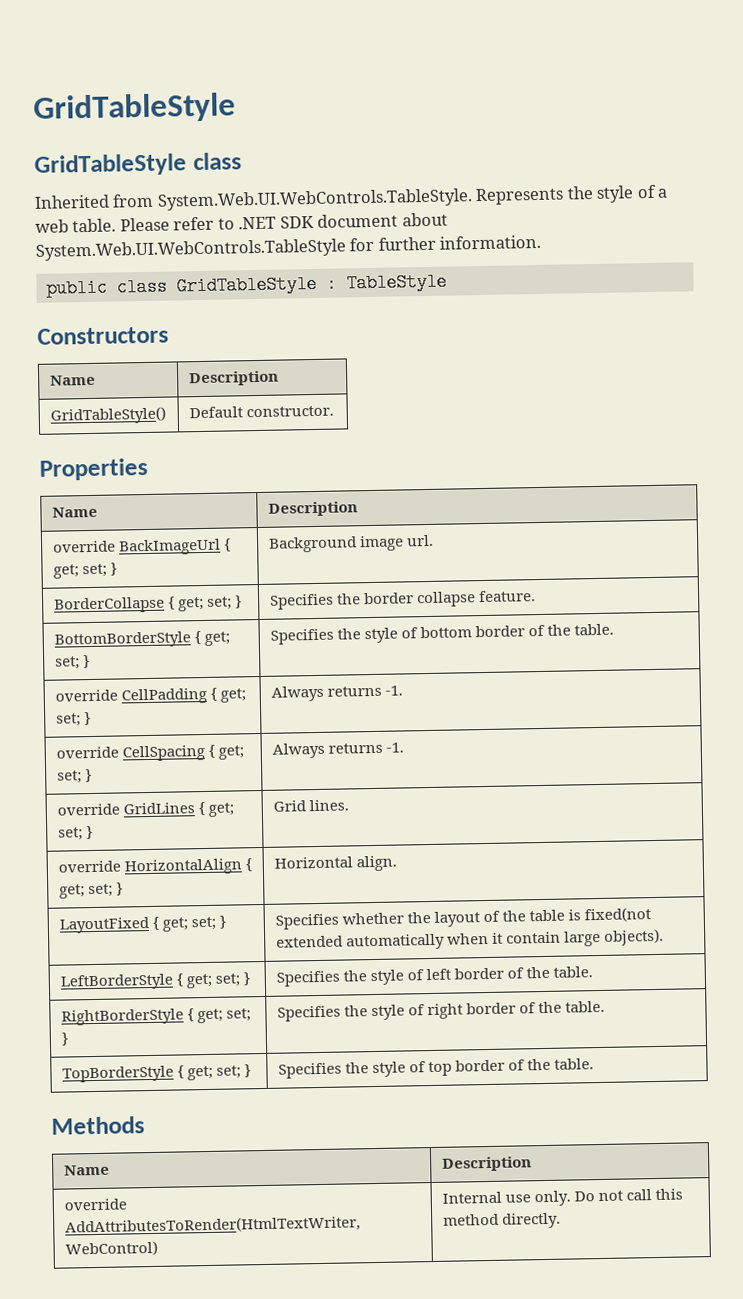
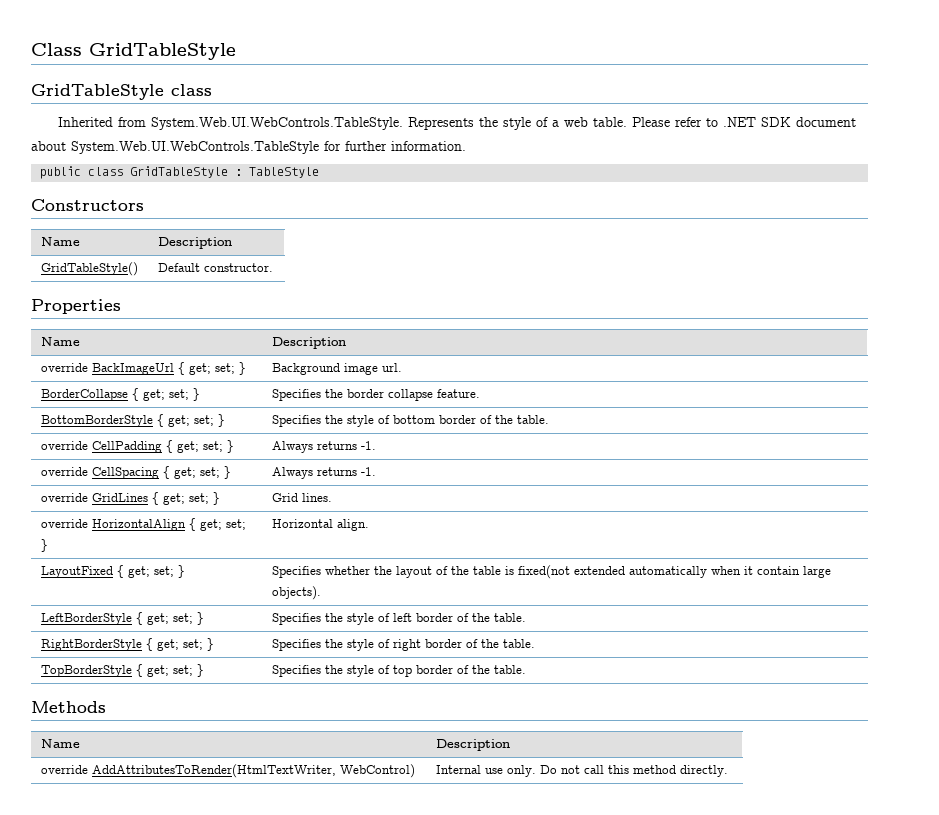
(33, 108) none -> [31,43,82,56] Class

